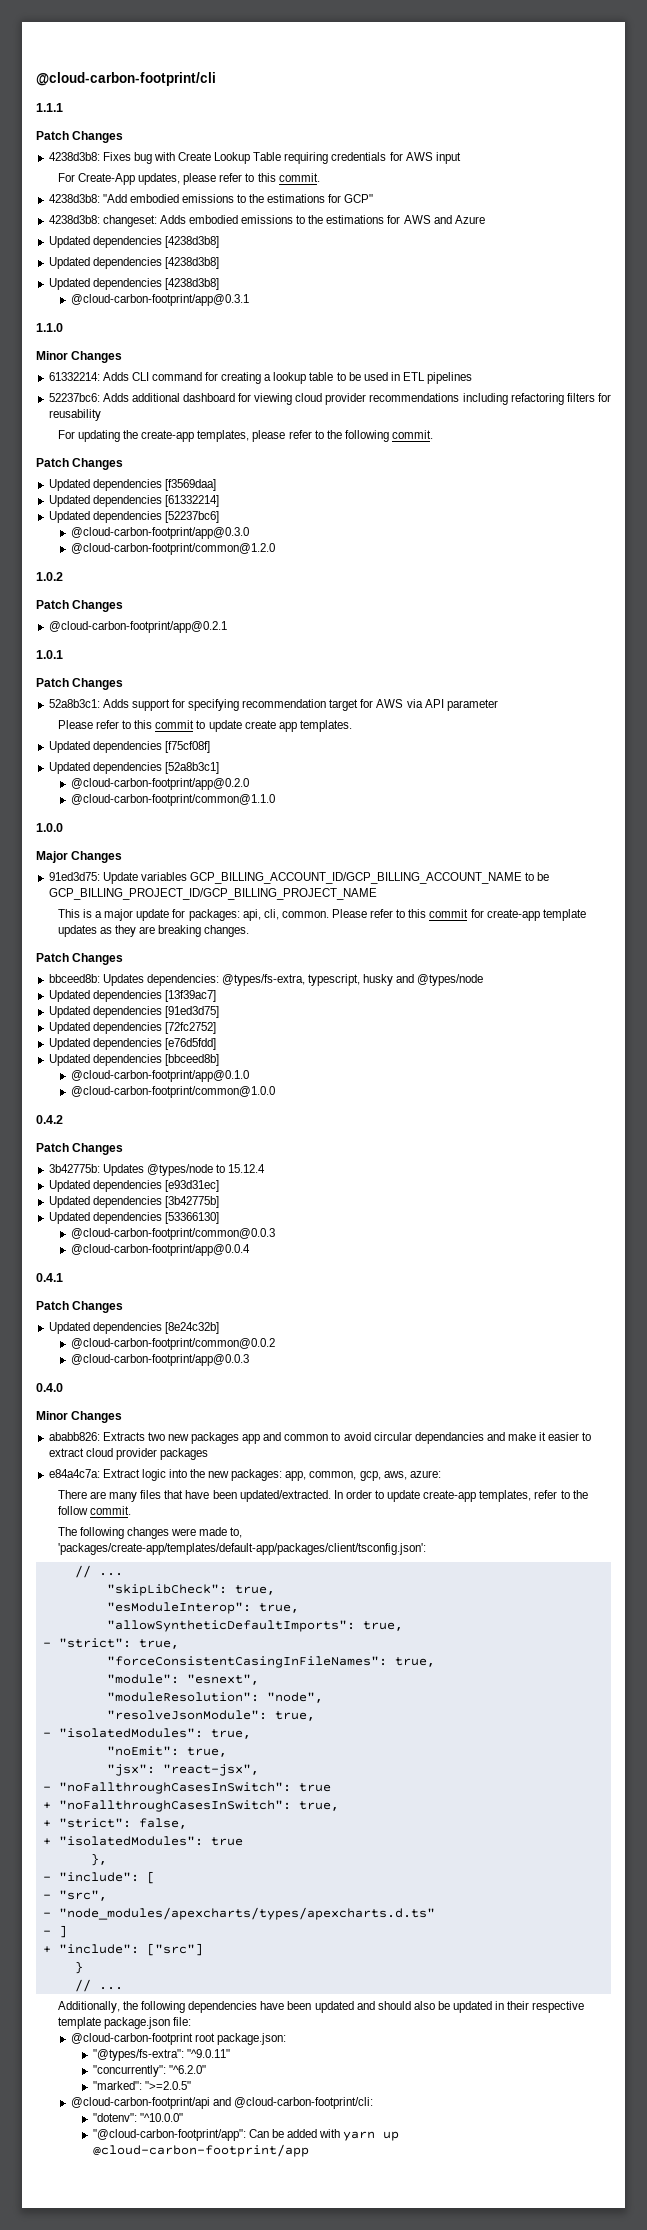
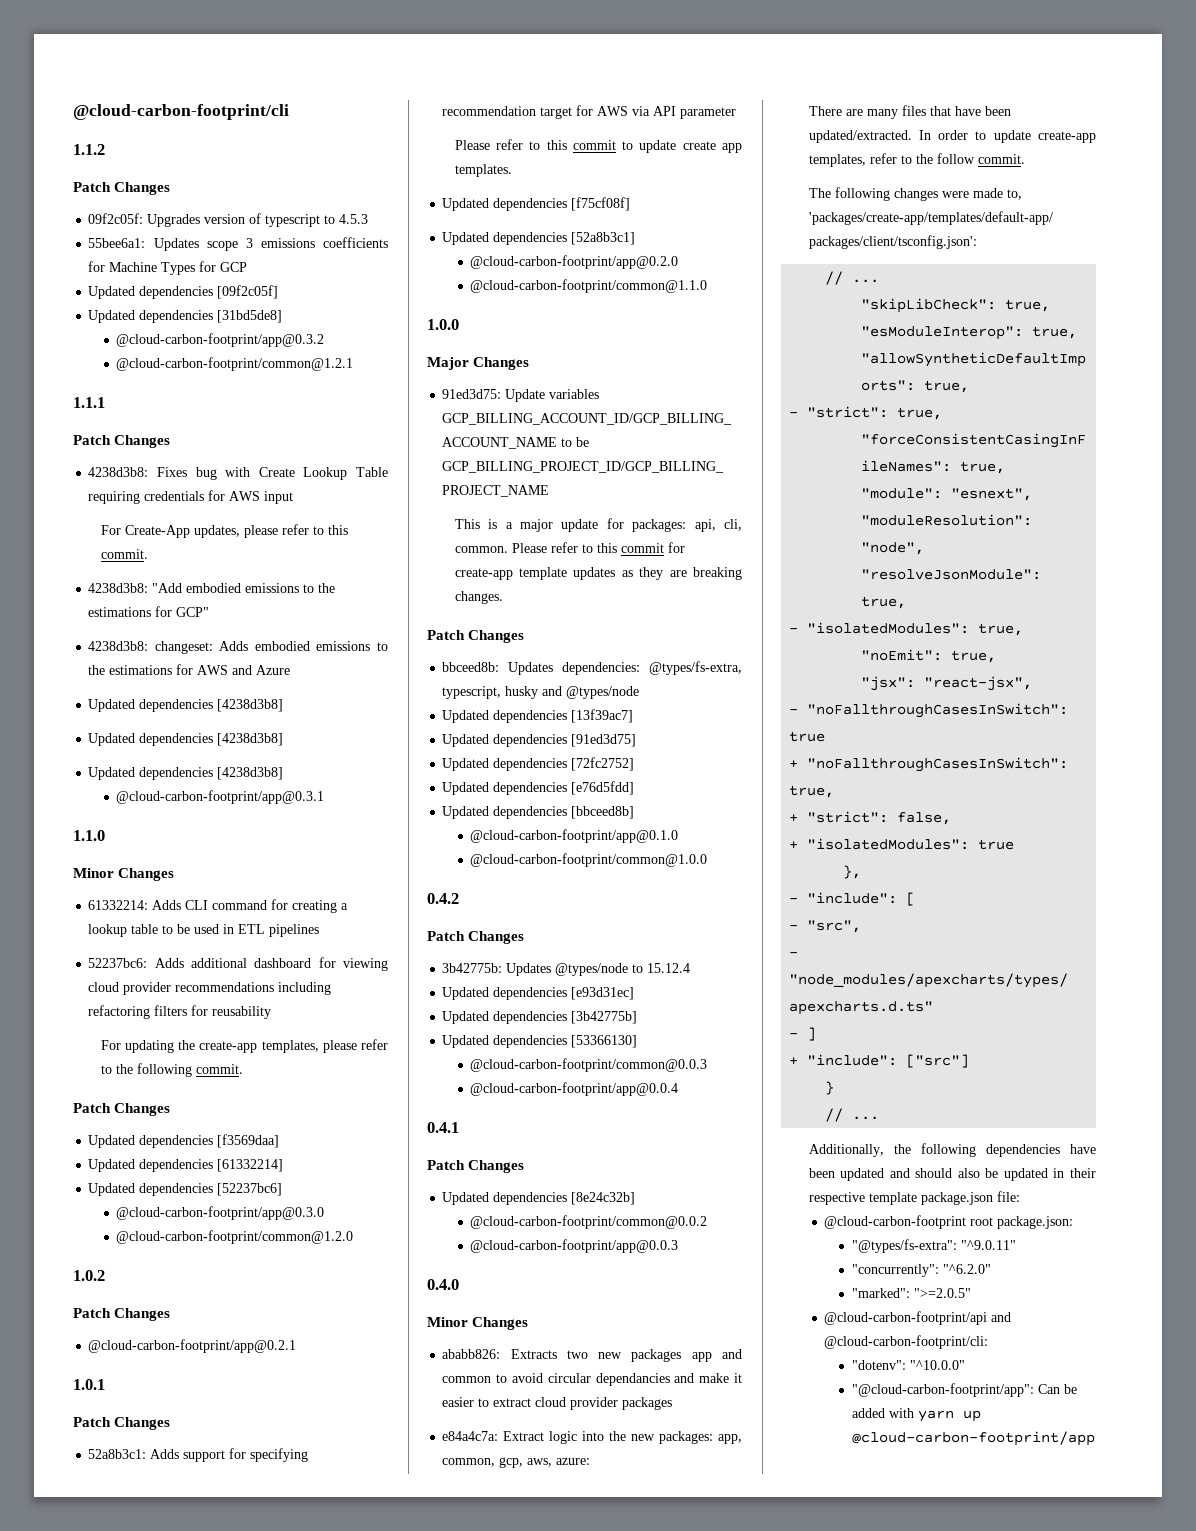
(216, 79) none -> [73,144,105,155] [73,182,171,195] [88,213,369,227] [88,237,388,251] [88,261,248,275] [88,285,279,299] [88,310,283,323] [116,333,325,347] [116,357,354,371] // 1.1.2 // Patch Changes // 09f2c05f: Upgrades version of typescript to 4.5.3 // 55bee6a1: Updates scope 3 emissions coefficients for Machine Types for GCP // Updated dependencies [09f2c05f] // Updated dependencies [31bd5de8] // @cloud-carbon-footprint/app@0.3.2 // @cloud-carbon-footprint/common@1.2.1

